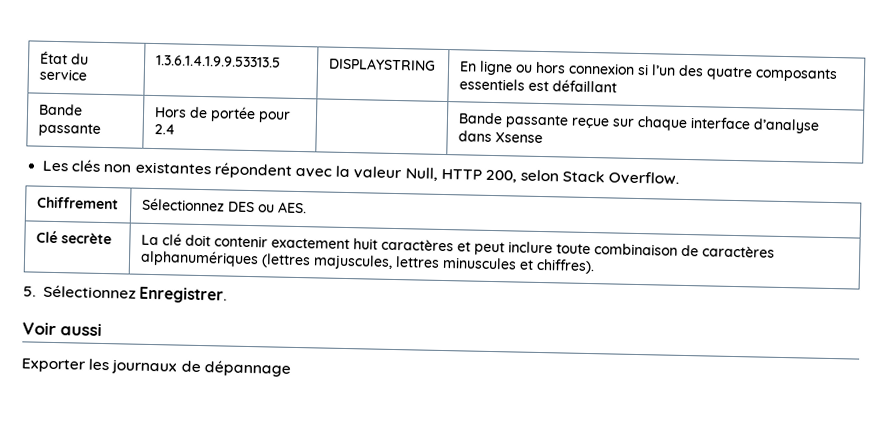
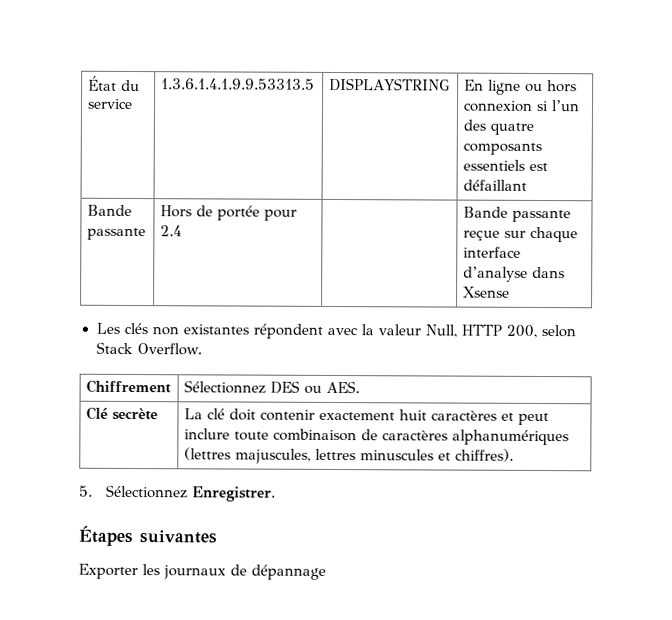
[22,322,102,336] Voir aussi -> [78,525,217,547] Étapes suivantes

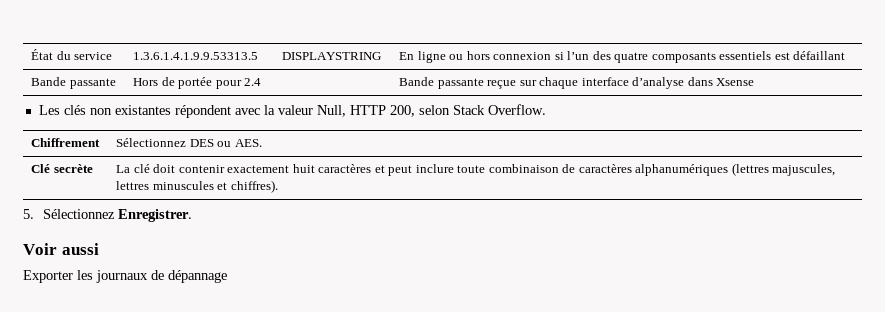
[78,525,217,547] Étapes suivantes -> [23,243,99,255] Voir aussi

